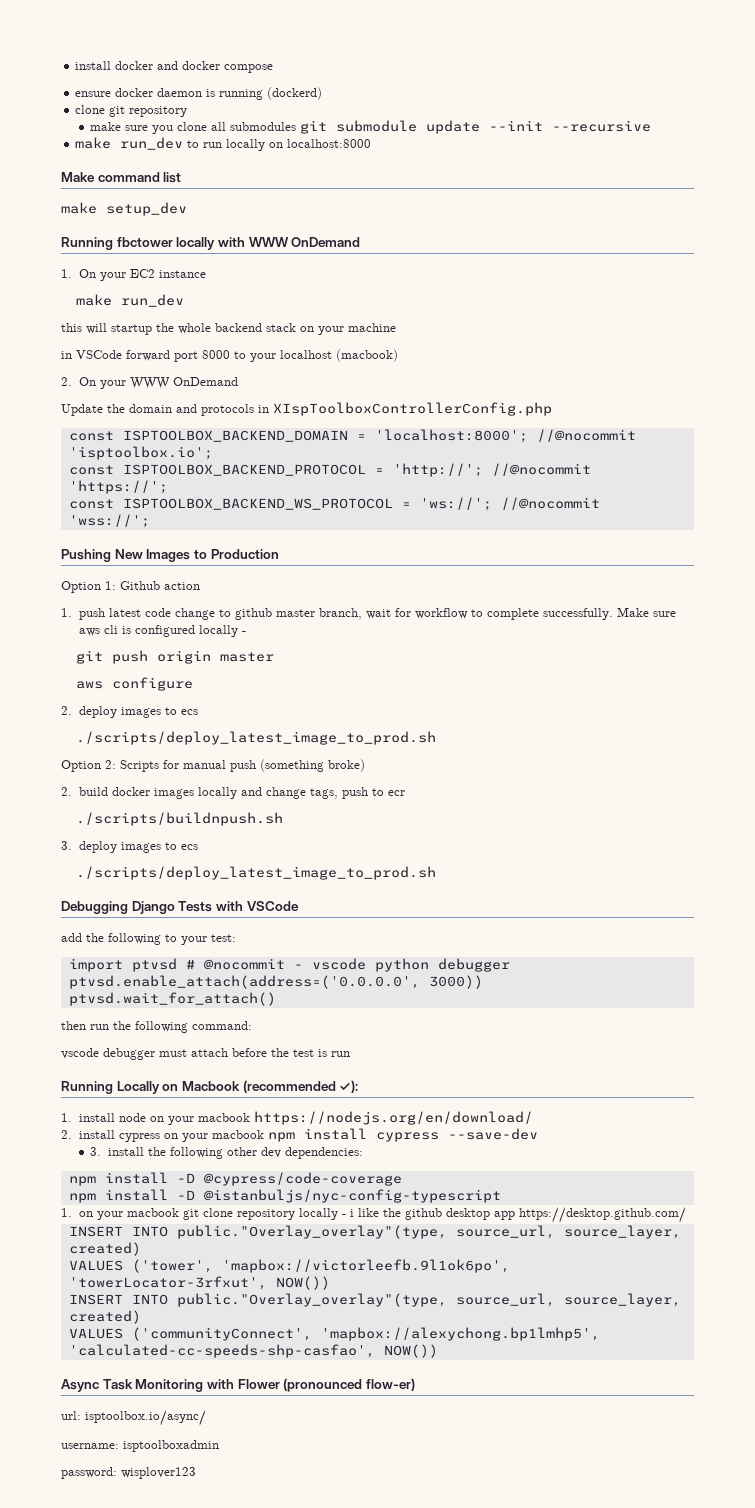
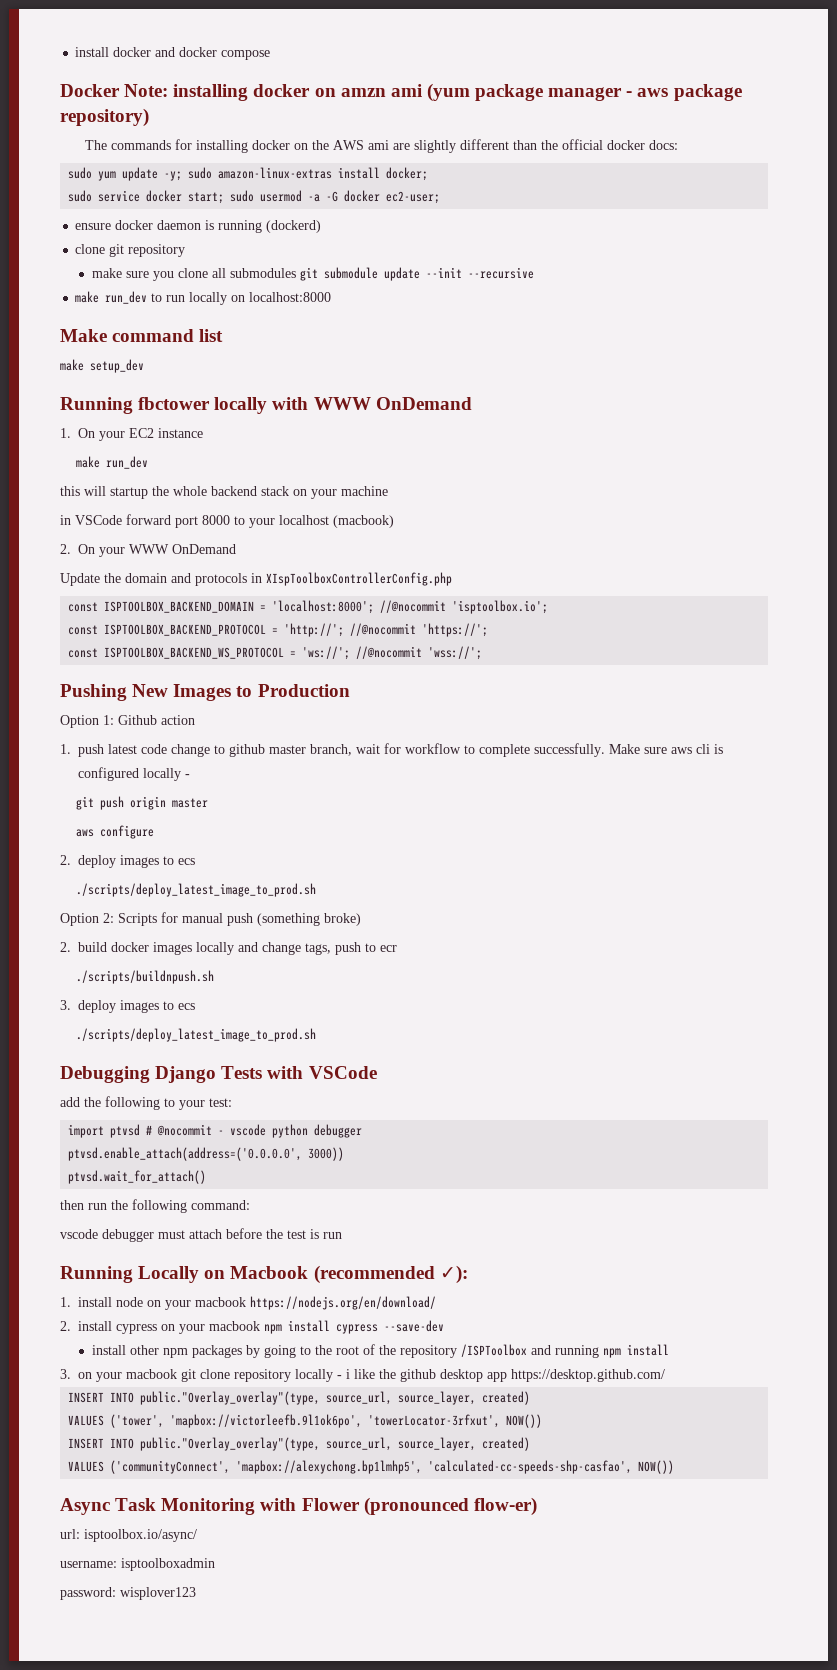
(274, 68) none -> [60,83,742,102] [60,108,149,127] [84,139,678,153] [68,167,429,181] [68,190,441,204] // Docker Note: installing docker on amzn ami (yum package manager - aws package repository) // The commands for installing docker on the AWS ami are slightly different than the official docker docs: // sudo yum update -y; sudo amazon-linux-extras install docker; // sudo service docker start; sudo usermod -a -G docker ec2-user;
[90,1147,363,1159] [68,1172,402,1186] [68,1189,501,1203] [61,1208,72,1217] 3. install the following other dev dependencies: // npm install -D @cypress/code-coverage // npm install -D @istanbuljs/nyc-config-typescript // 1. -> [91,1344,669,1358] [60,1369,71,1379] install other npm packages by going to the root of the repository /ISPToolbox and running npm install // 3.

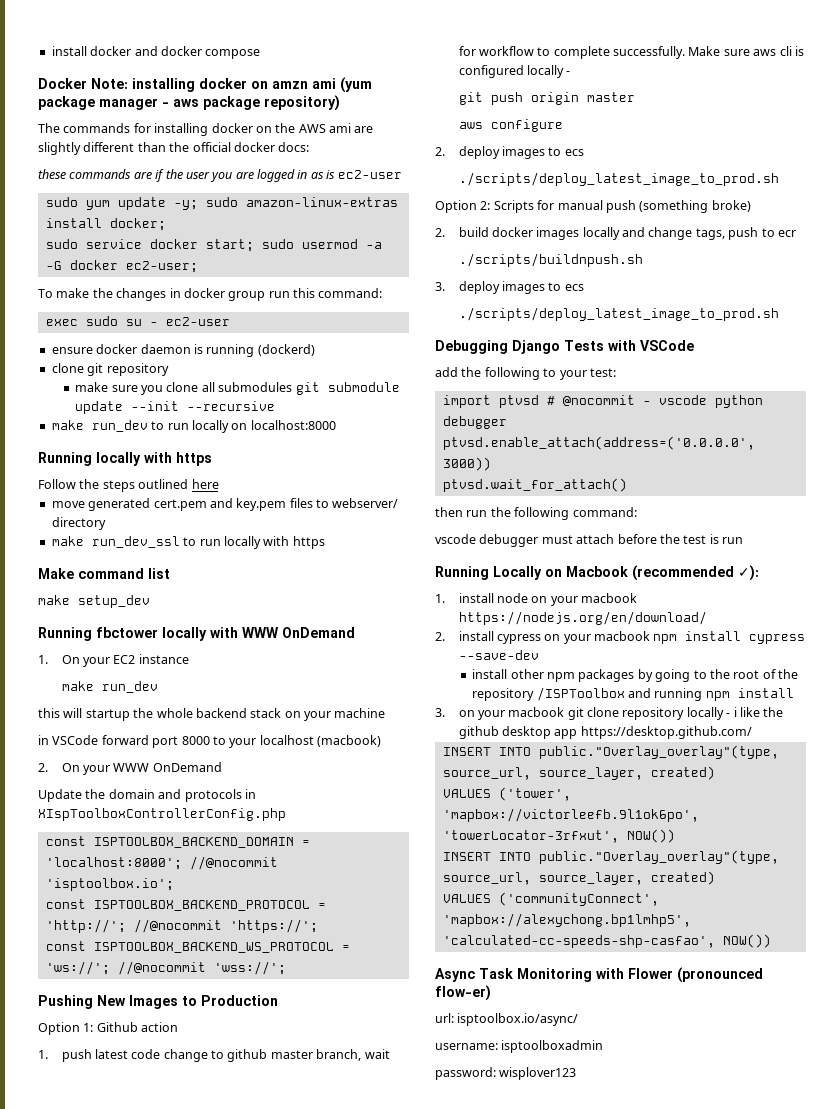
(678, 145) none -> [38,169,402,182] // these commands are if the user you are logged in as is ec2-user
(441, 197) none -> [38,288,383,301] [45,316,230,326] // To make the changes in docker group run this command: // exec sudo su - ec2-user
(332, 297) none -> [38,452,212,466] [38,479,219,492] [51,498,399,511] [51,517,106,530] [51,536,325,549] // Running locally with https // Follow the steps outlined here // move generated cert.pem and key.pem files to webserver/ directory // make run_dev_ssl to run locally with https

